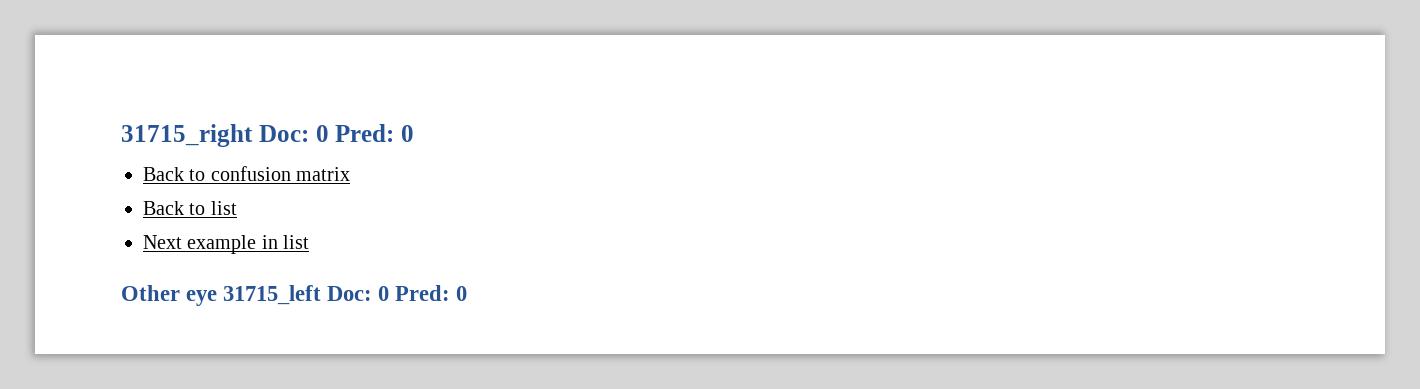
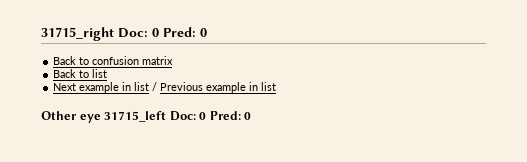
(310, 242) none -> [152,82,277,93] / Previous example in list

